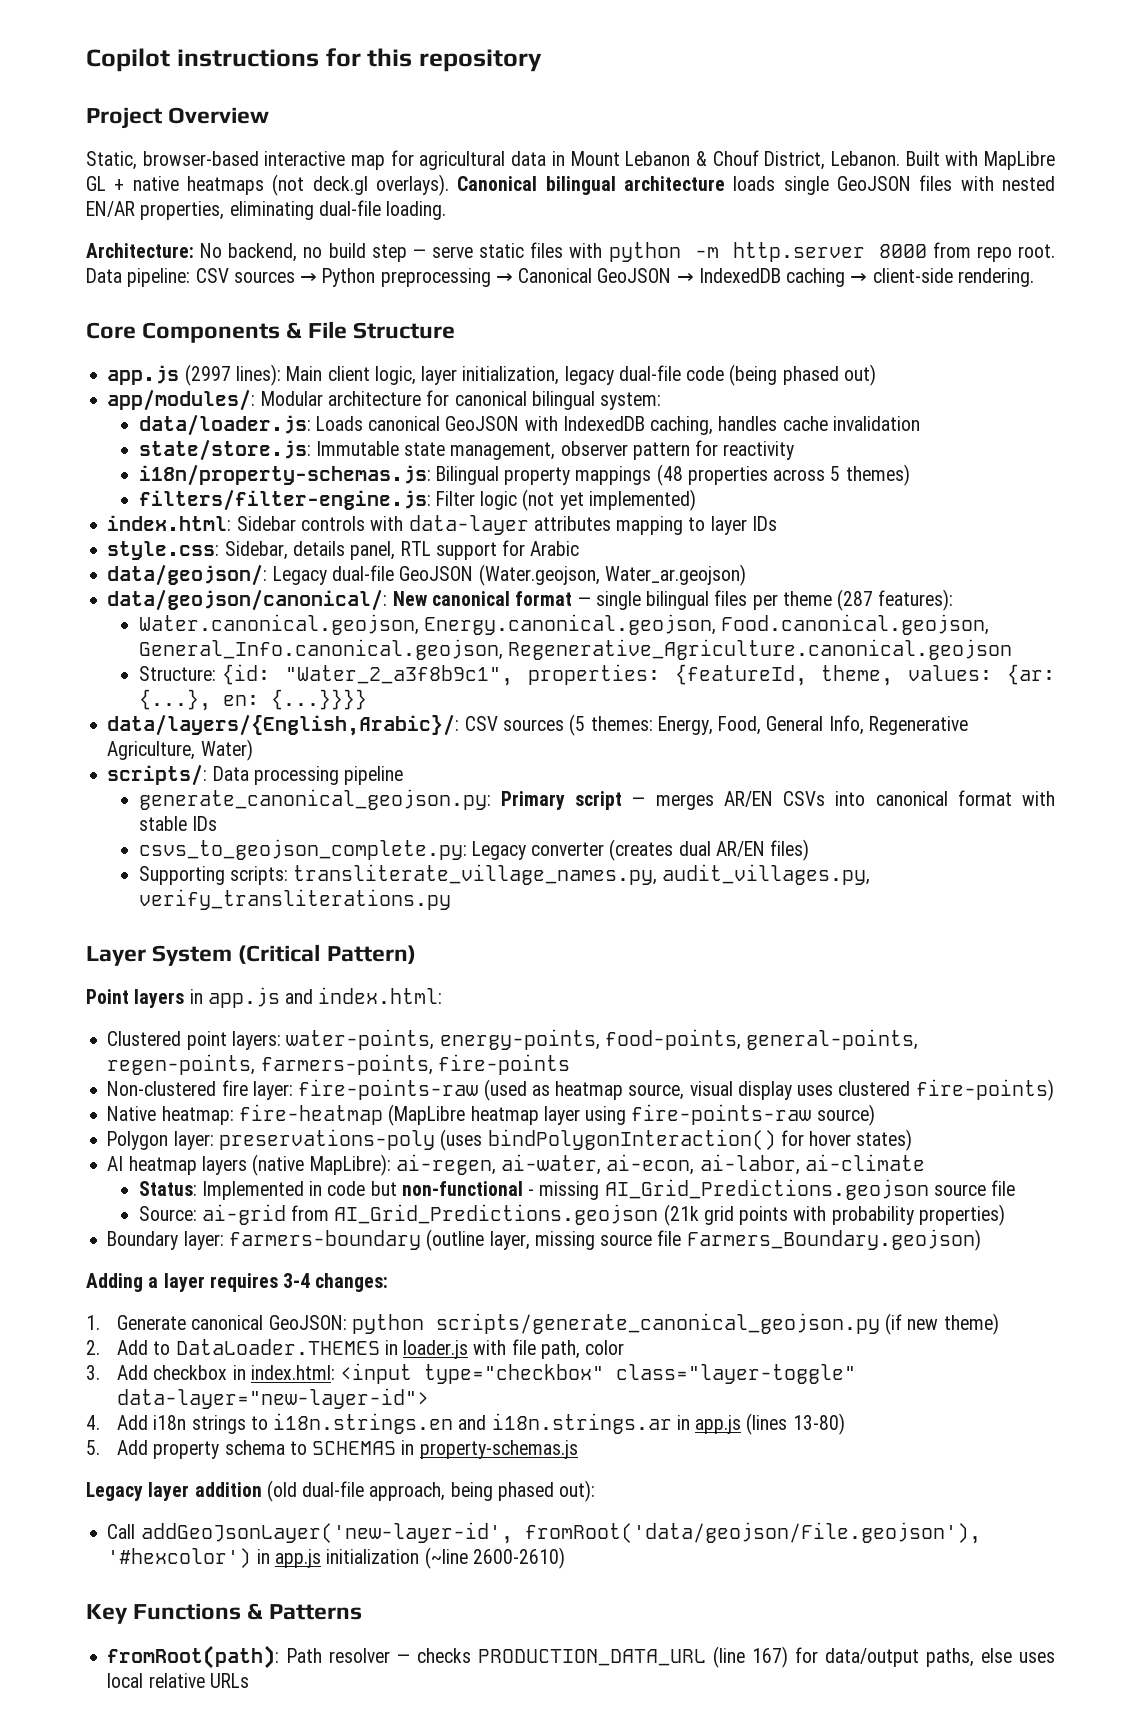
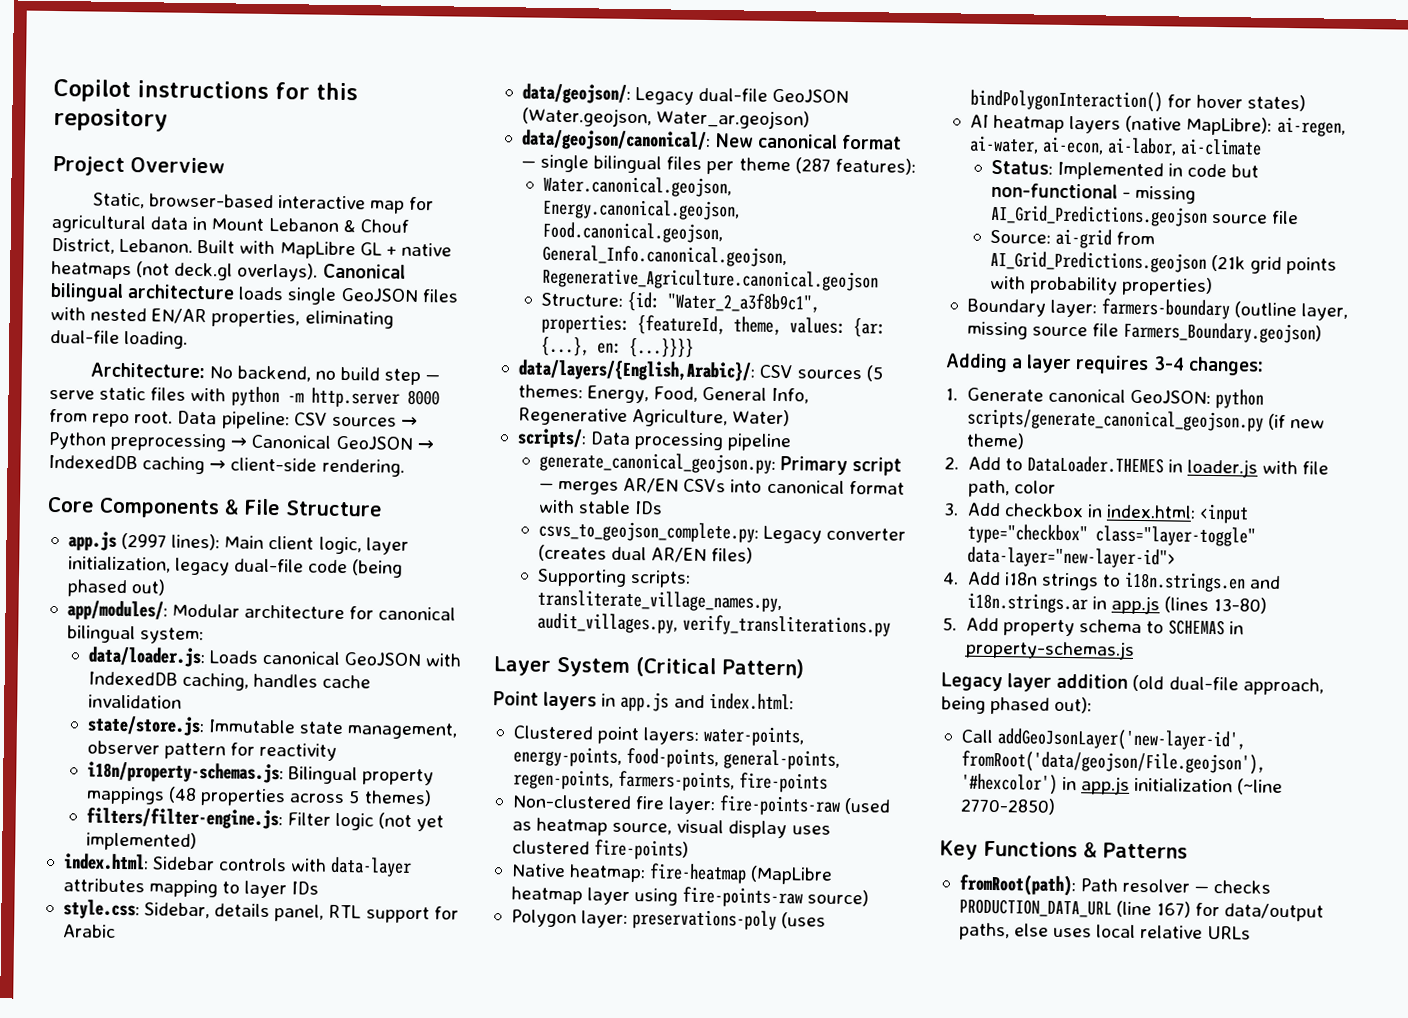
[472,1547,565,1569] 2600-2610) -> [959,797,1056,815] 2770-2850)

